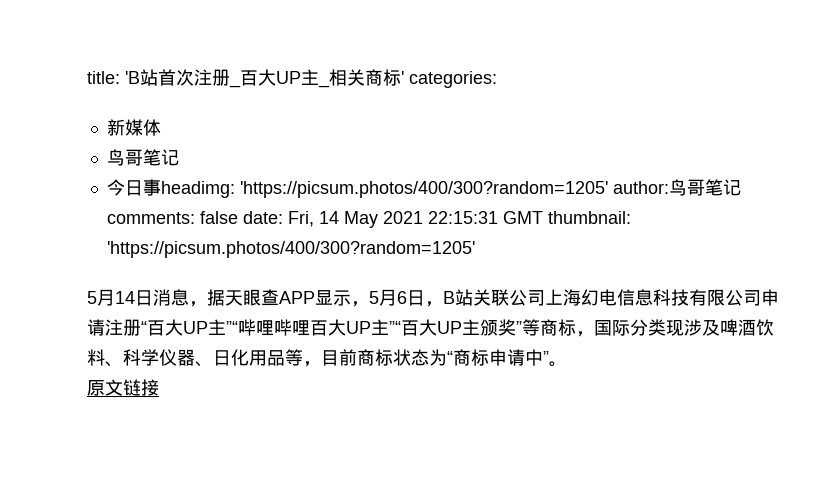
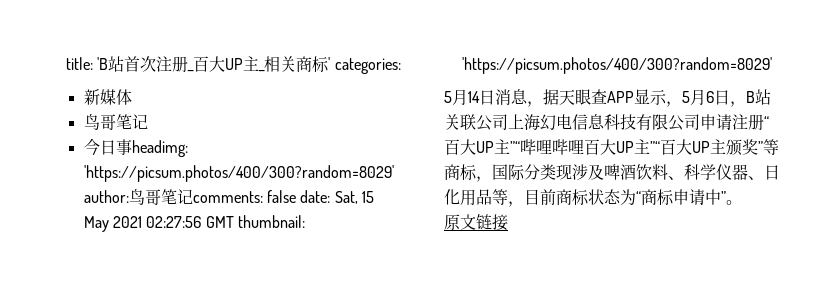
[239,181,608,198] 'https://picsum.photos/400/300?random=1205' -> [83,165,394,182] 'https://picsum.photos/400/300?random=8029'
[287,211,339,227] Fri, 14 -> [334,191,374,204] Sat, 15
[427,211,498,224] 22:15:31 -> [146,216,202,228] 02:27:56
[106,241,475,258] 'https://picsum.photos/400/300?random=1205' -> [461,57,772,74] 'https://picsum.photos/400/300?random=8029'

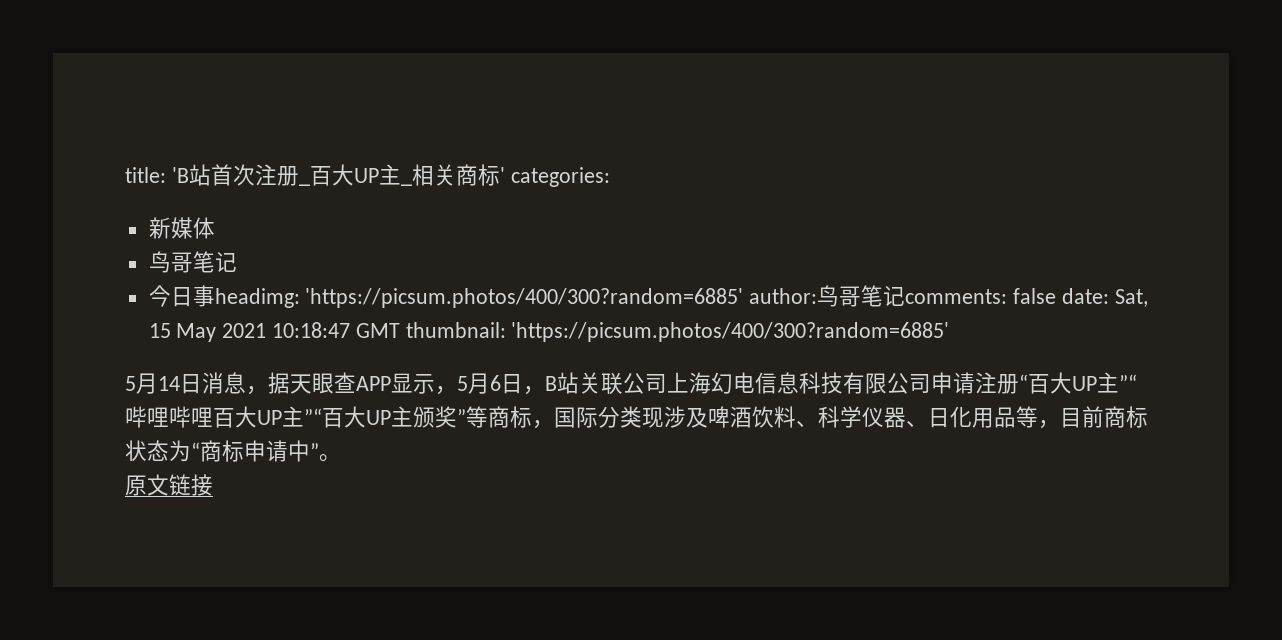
[83,165,394,182] 'https://picsum.photos/400/300?random=8029' -> [305,288,744,308] 'https://picsum.photos/400/300?random=6885'
[146,216,202,228] 02:27:56 -> [272,322,351,338] 10:18:47
[461,57,772,74] 'https://picsum.photos/400/300?random=8029' -> [511,322,950,342] 'https://picsum.photos/400/300?random=6885'

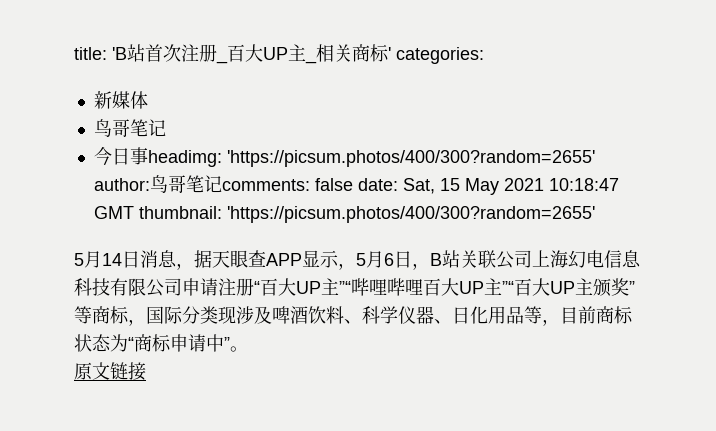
[305,288,744,308] 'https://picsum.photos/400/300?random=6885' -> [226,150,595,167] 'https://picsum.photos/400/300?random=2655'
[511,322,950,342] 'https://picsum.photos/400/300?random=6885' -> [226,206,595,223] 'https://picsum.photos/400/300?random=2655'

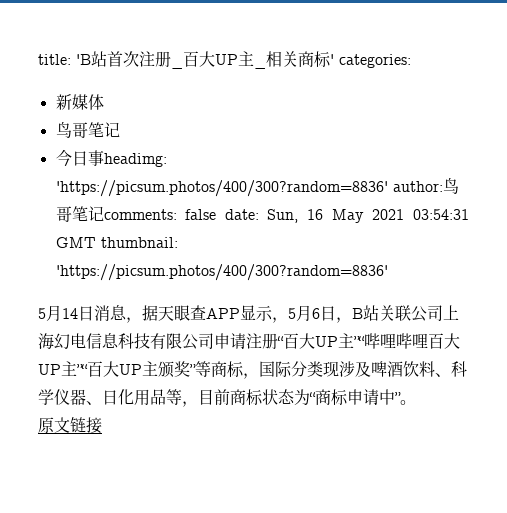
[226,150,595,167] 'https://picsum.photos/400/300?random=2655' -> [55,180,388,197] 'https://picsum.photos/400/300?random=8836'
[402,178,460,194] Sat, 15 -> [267,209,324,223] Sun, 16
[548,178,619,191] 10:18:47 -> [413,209,469,220] 03:54:31
[226,206,595,223] 'https://picsum.photos/400/300?random=2655' -> [55,264,388,281] 'https://picsum.photos/400/300?random=8836'

